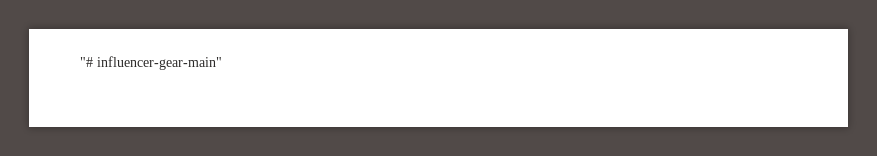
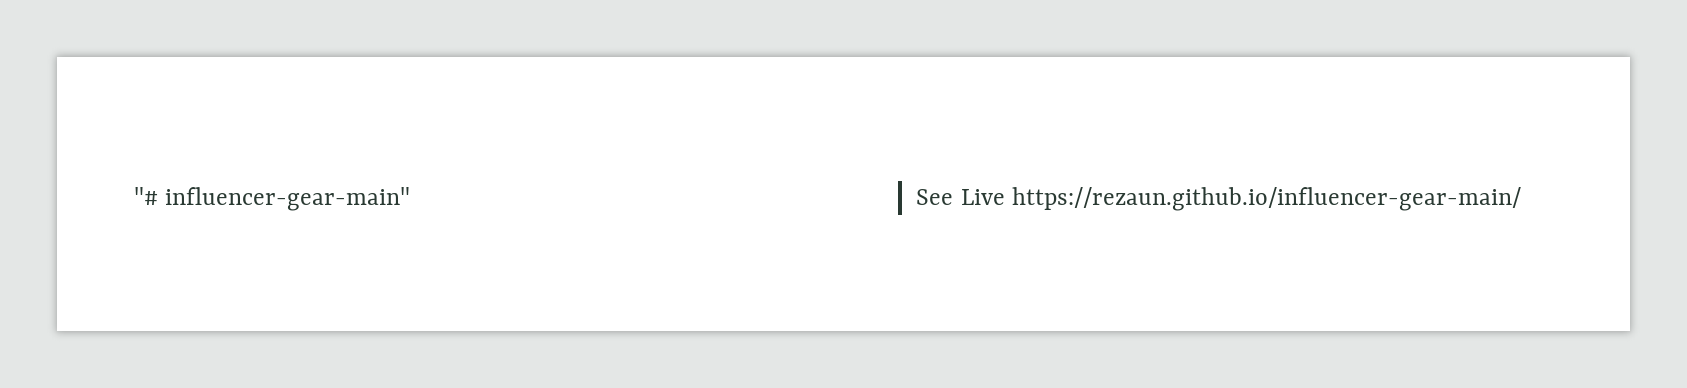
(222, 63) none -> [916,187,1521,211] // See Live https://rezaun.github.io/influencer-gear-main/

